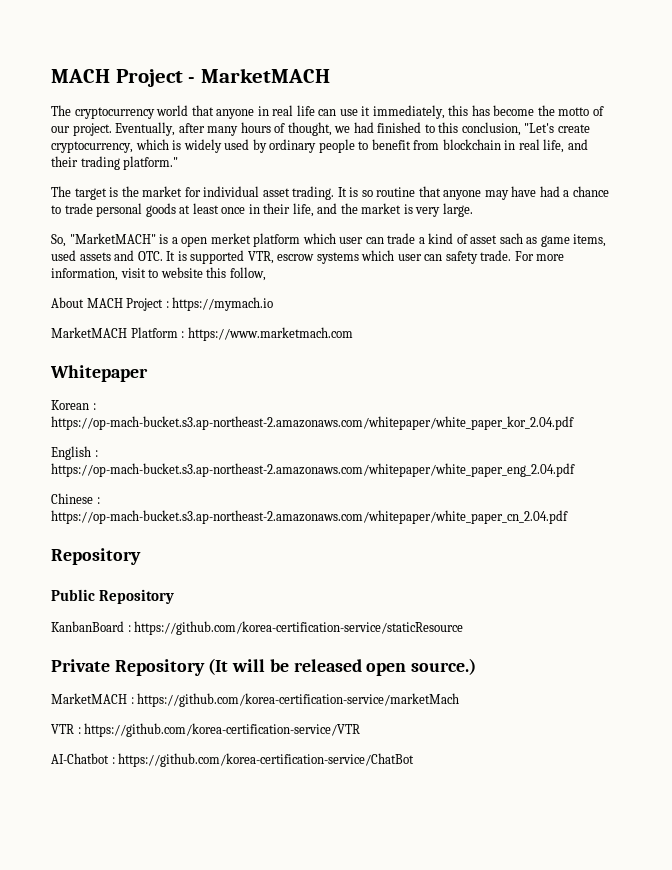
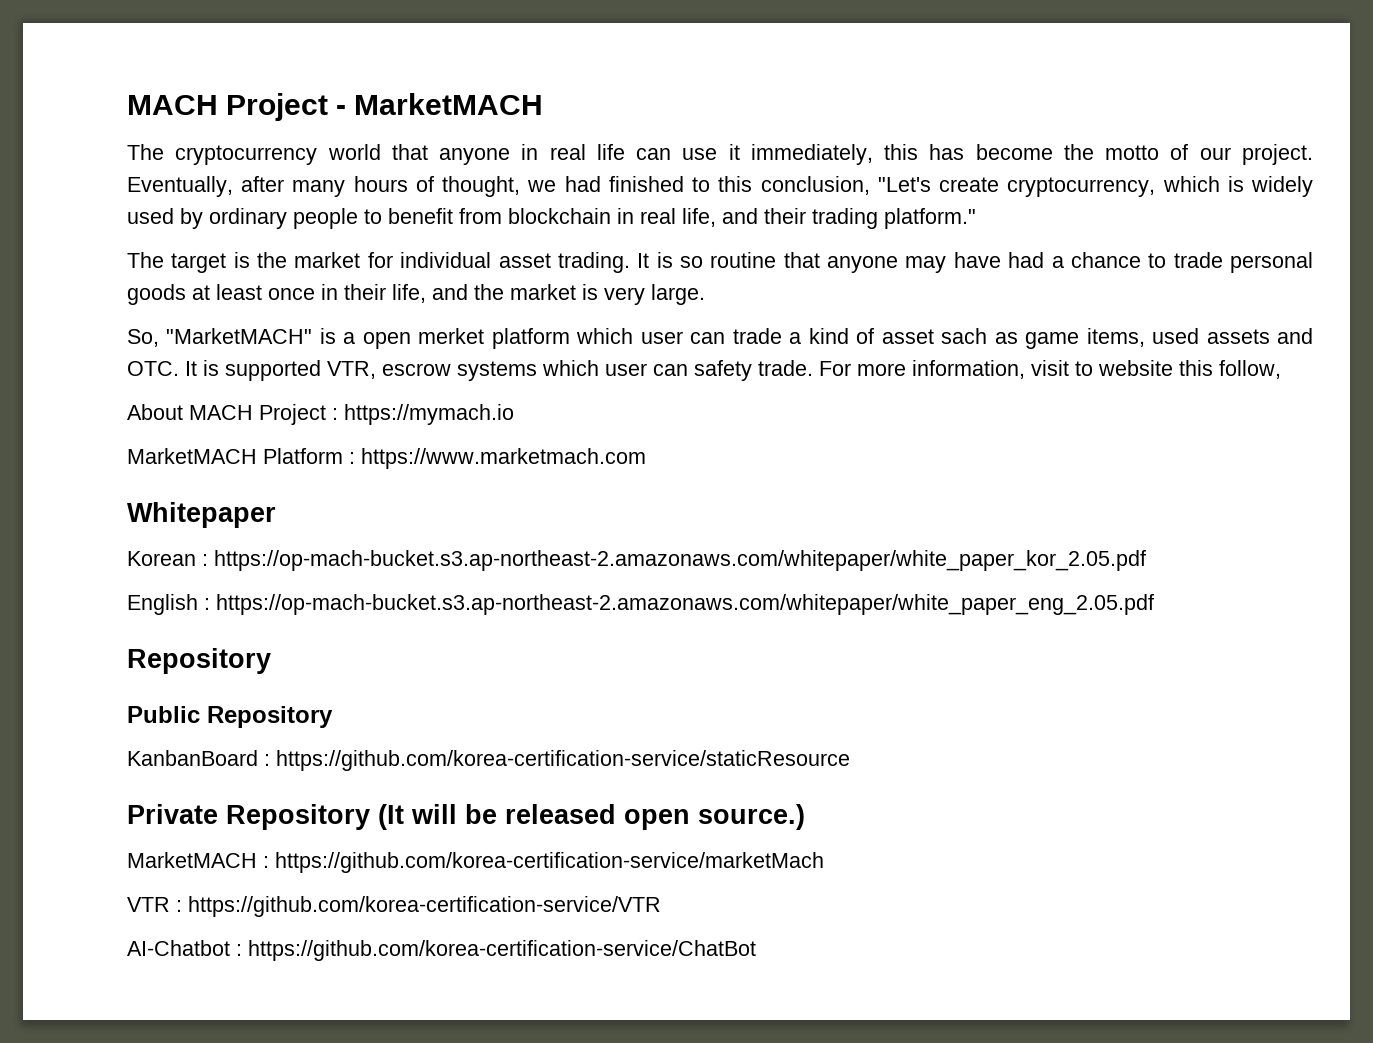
[51,416,574,430] https://op-mach-bucket.s3.ap-northeast-2.amazonaws.com/whitepaper/white_paper_kor_2.04.pdf -> [214,550,1146,571] https://op-mach-bucket.s3.ap-northeast-2.amazonaws.com/whitepaper/white_paper_kor_2.05.pdf
[51,463,575,477] [51,493,100,504] [51,510,568,524] https://op-mach-bucket.s3.ap-northeast-2.amazonaws.com/whitepaper/white_paper_eng_2.04.pdf // Chinese : https://op-mach-bucket.s3.ap-northeast-2.amazonaws.com/whitepaper/white_paper_cn_2.04.pdf -> [216,594,1154,615] https://op-mach-bucket.s3.ap-northeast-2.amazonaws.com/whitepaper/white_paper_eng_2.05.pdf

